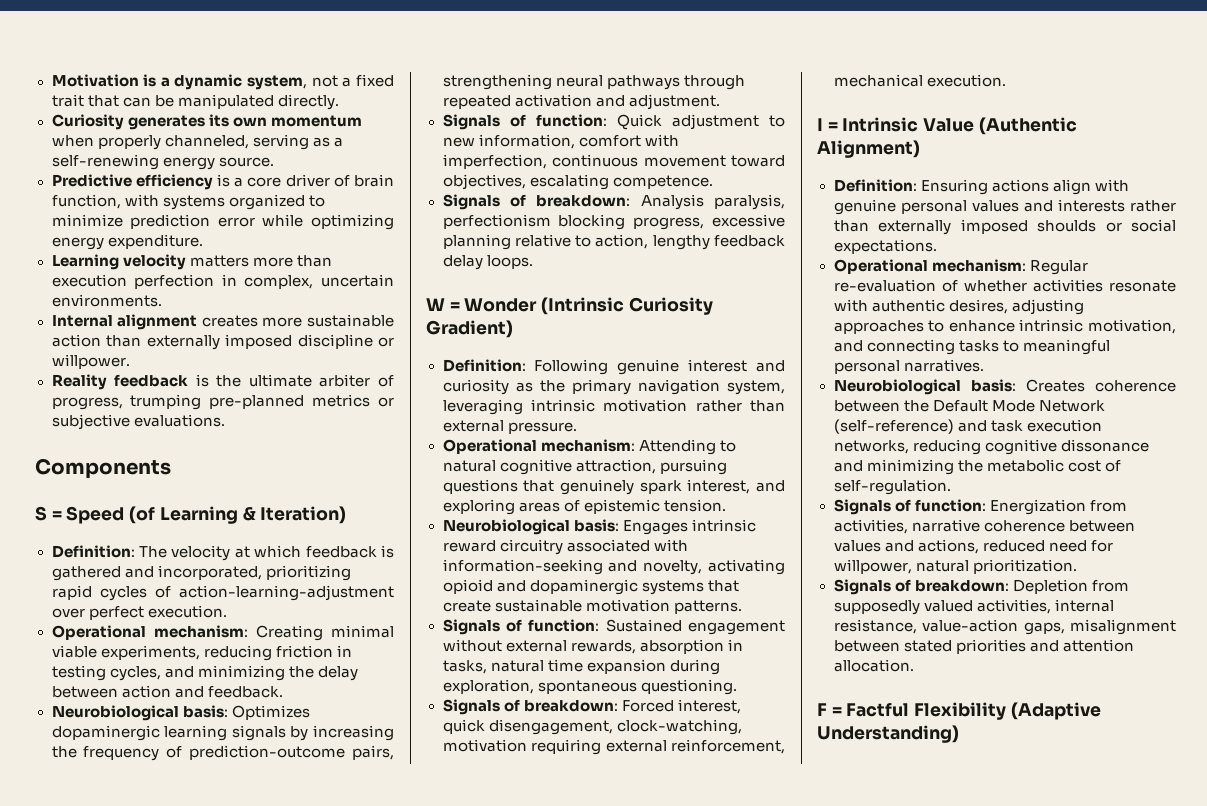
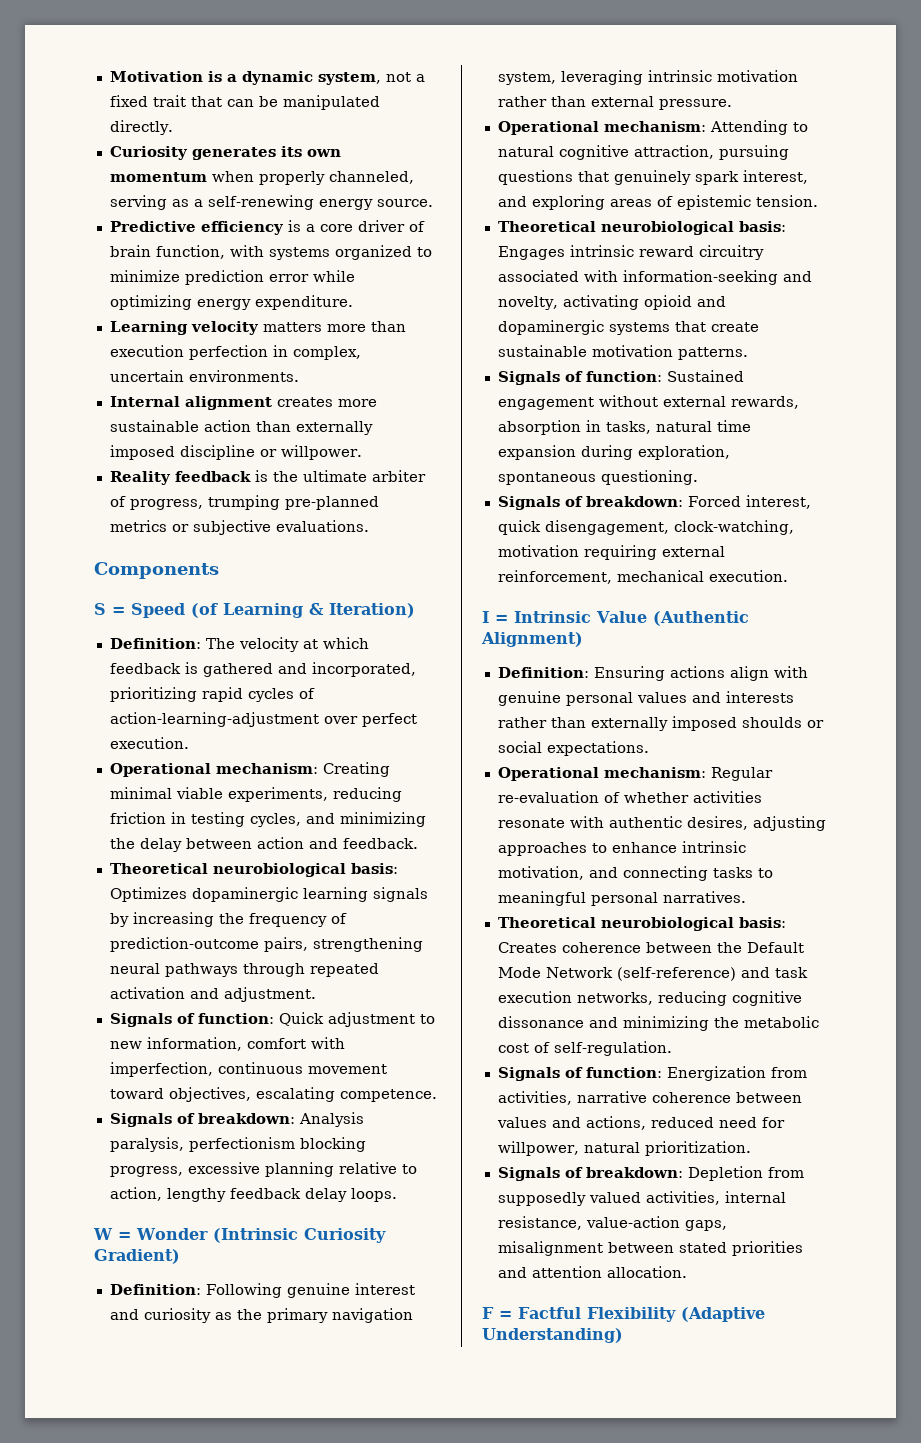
[51,705,179,721] Neurobiological -> [109,863,346,877] Theoretical neurobiological
[442,519,570,535] Neurobiological -> [497,221,734,235] Theoretical neurobiological
[833,379,961,395] Neurobiological -> [497,917,734,931] Theoretical neurobiological

